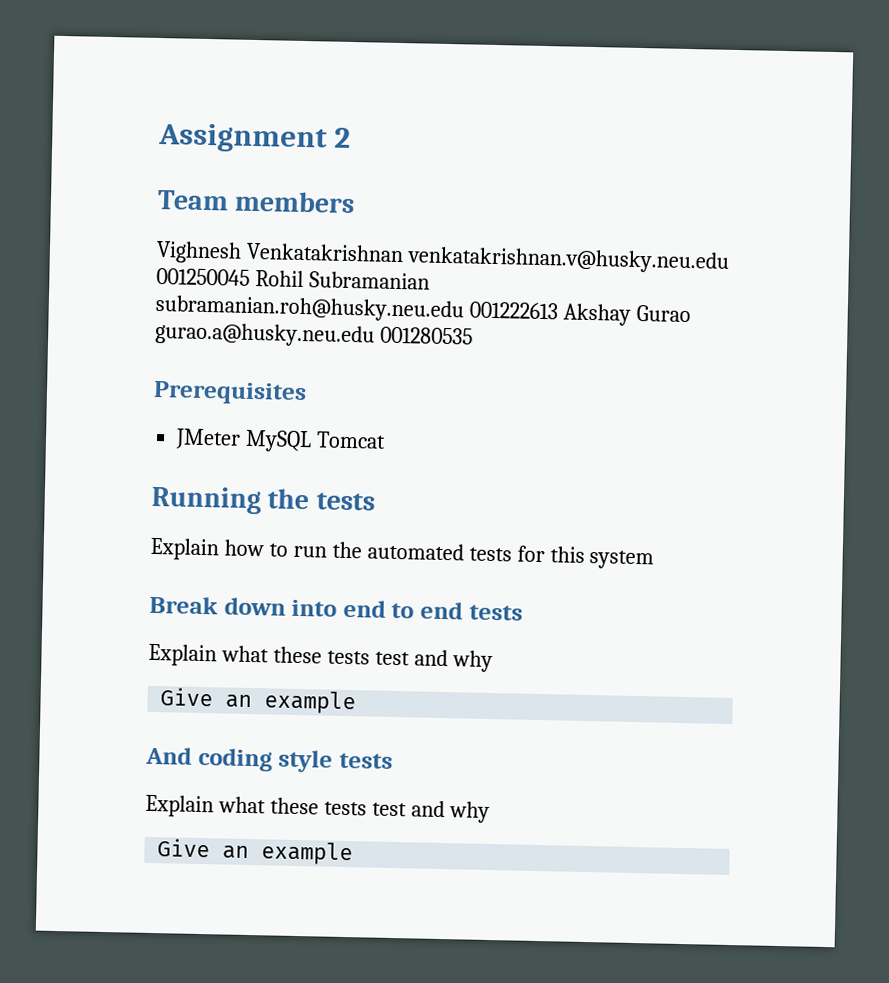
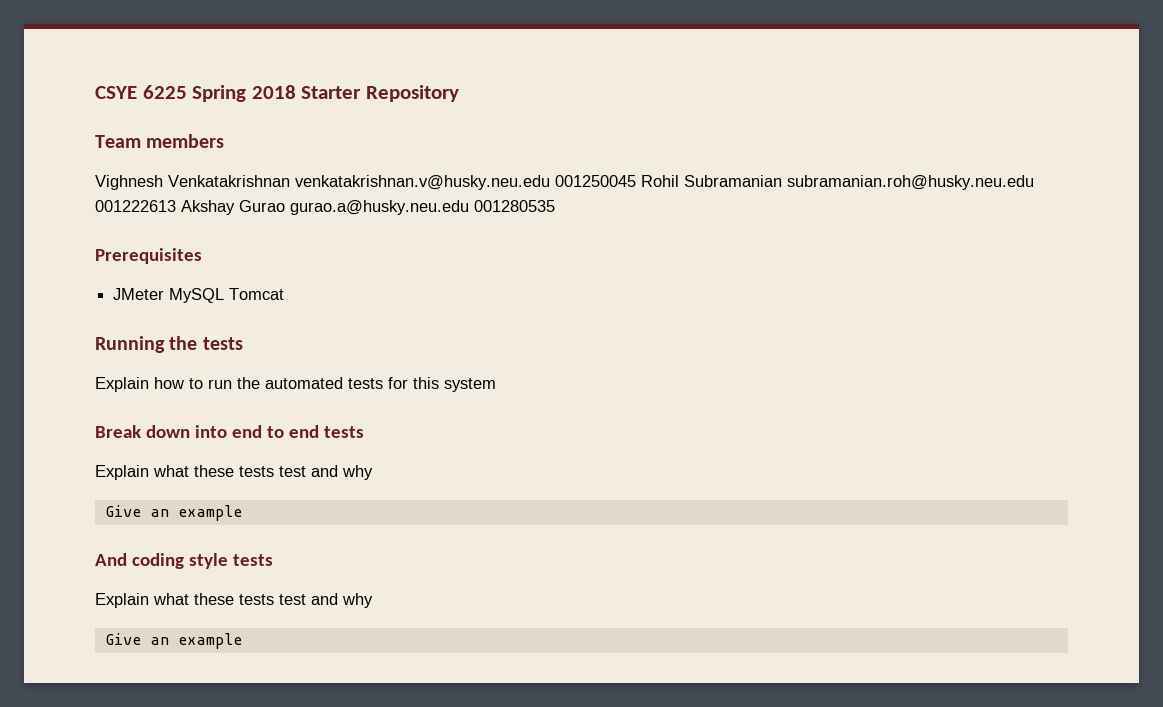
[158,122,352,154] Assignment 2 -> [95,85,459,102] CSYE 6225 Spring 2018 Starter Repository

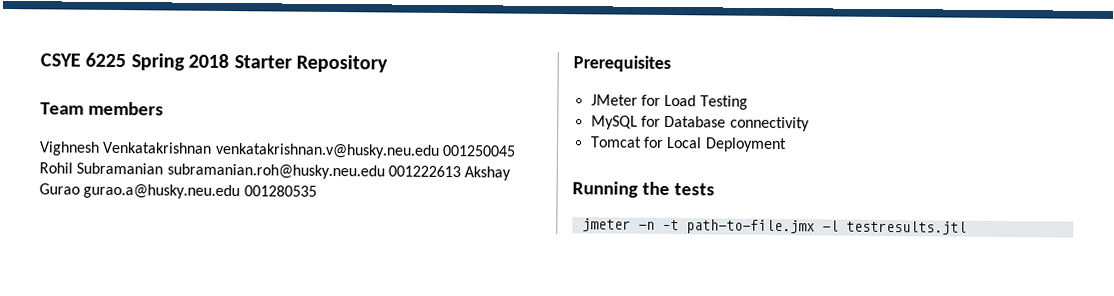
[169,288,285,303] [95,336,243,353] [95,377,496,392] [95,425,364,438] [95,465,373,480] [104,505,242,521] [95,553,273,569] [95,593,373,608] [104,633,242,649] MySQL Tomcat // Running the tests // Explain how to run the automated tests for this system // Break down into end to end tests // Explain what these tests test and why // Give an example // And coding style tests // Explain what these tests test and why // Give an example -> [640,94,748,110] [590,115,810,132] [590,136,787,153] [572,181,715,198] [581,218,967,235] for Load Testing // MySQL for Database connectivity // Tomcat for Local Deployment // Running the tests // jmeter -n –t path-to-file.jmx -l testresults.jtl

